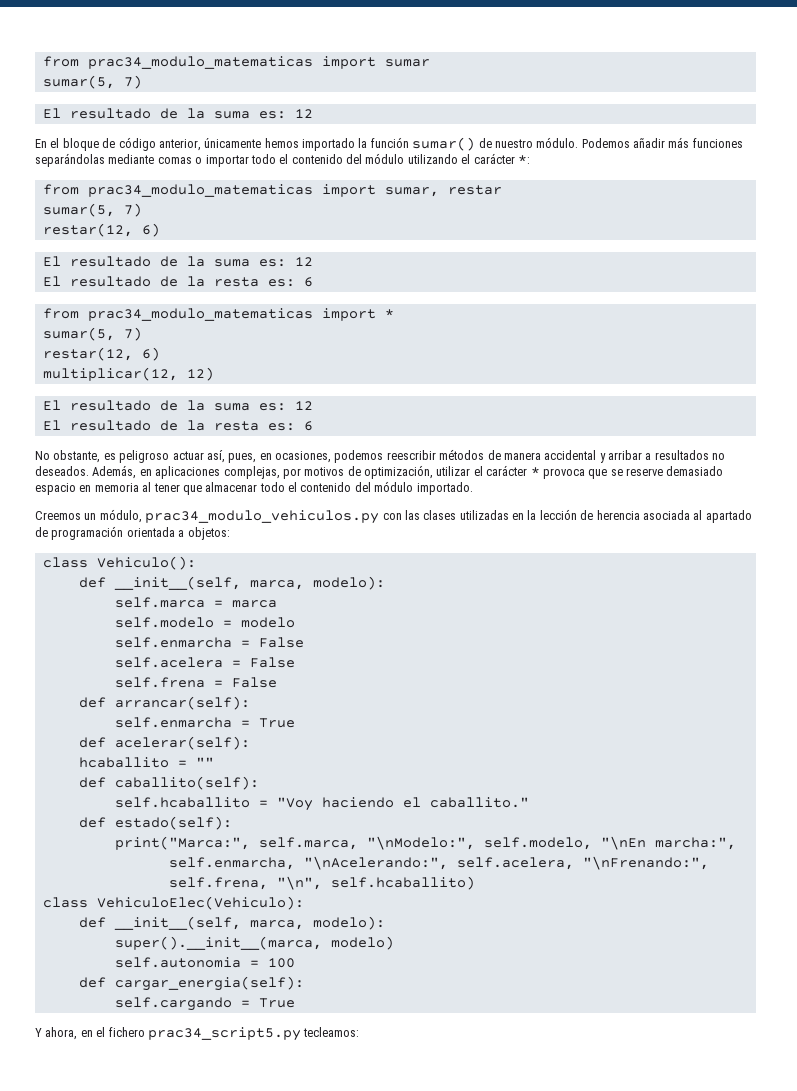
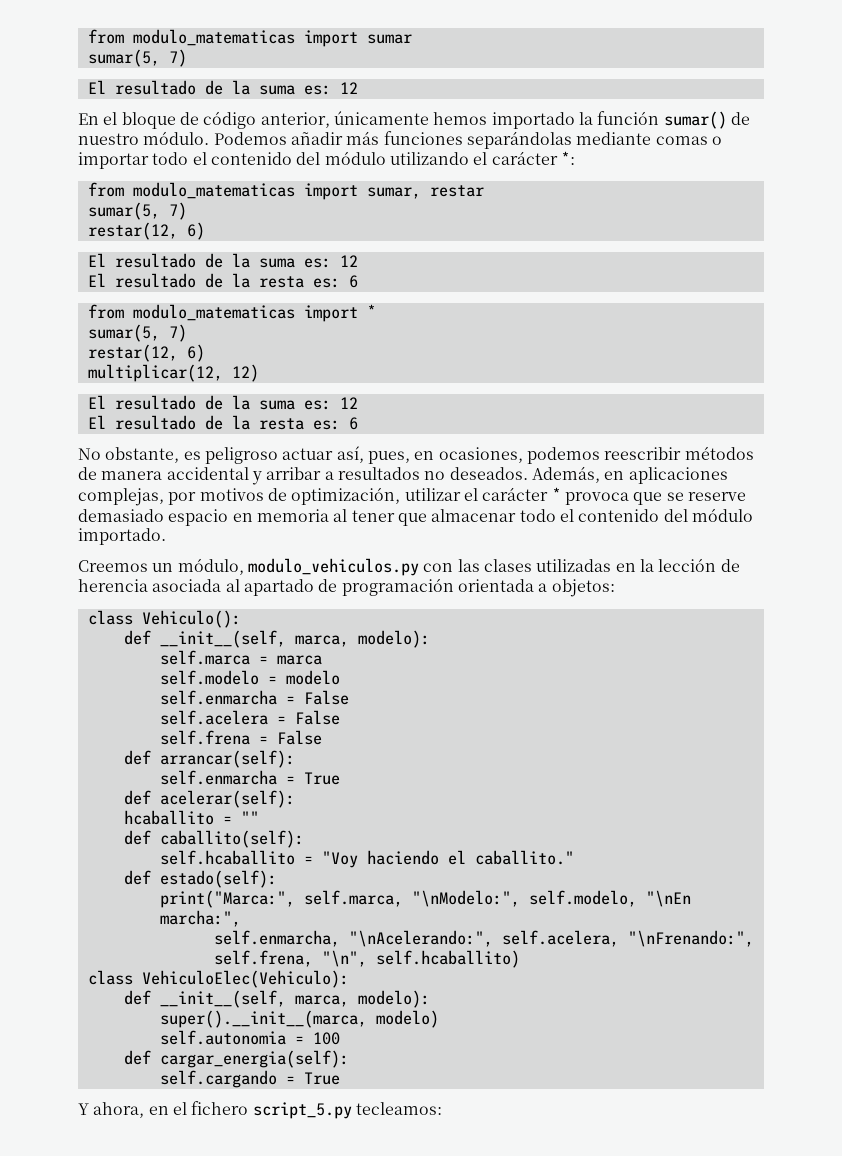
[42,56,313,69] from prac34_modulo_matematicas -> [87,29,295,46] from modulo_matematicas
[87,184,313,197] prac34_modulo_matematicas -> [132,182,295,199] modulo_matematicas
[87,308,313,321] prac34_modulo_matematicas -> [132,304,295,321] modulo_matematicas
[145,510,380,524] prac34_modulo_vehiculos.py -> [247,558,419,576] modulo_vehiculos.py
[147,1027,301,1041] prac34_script5.py -> [252,1102,352,1119] script_5.py

